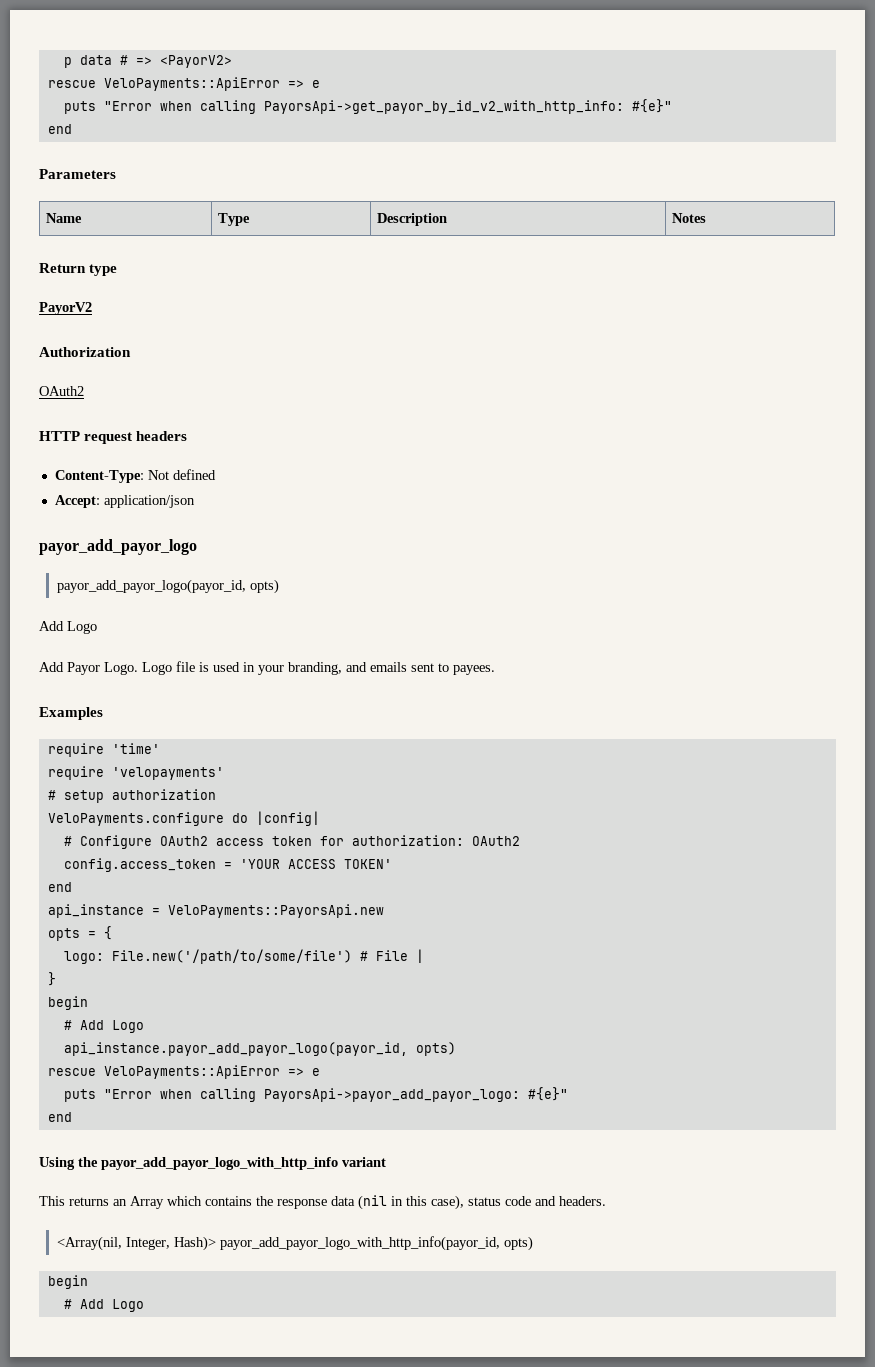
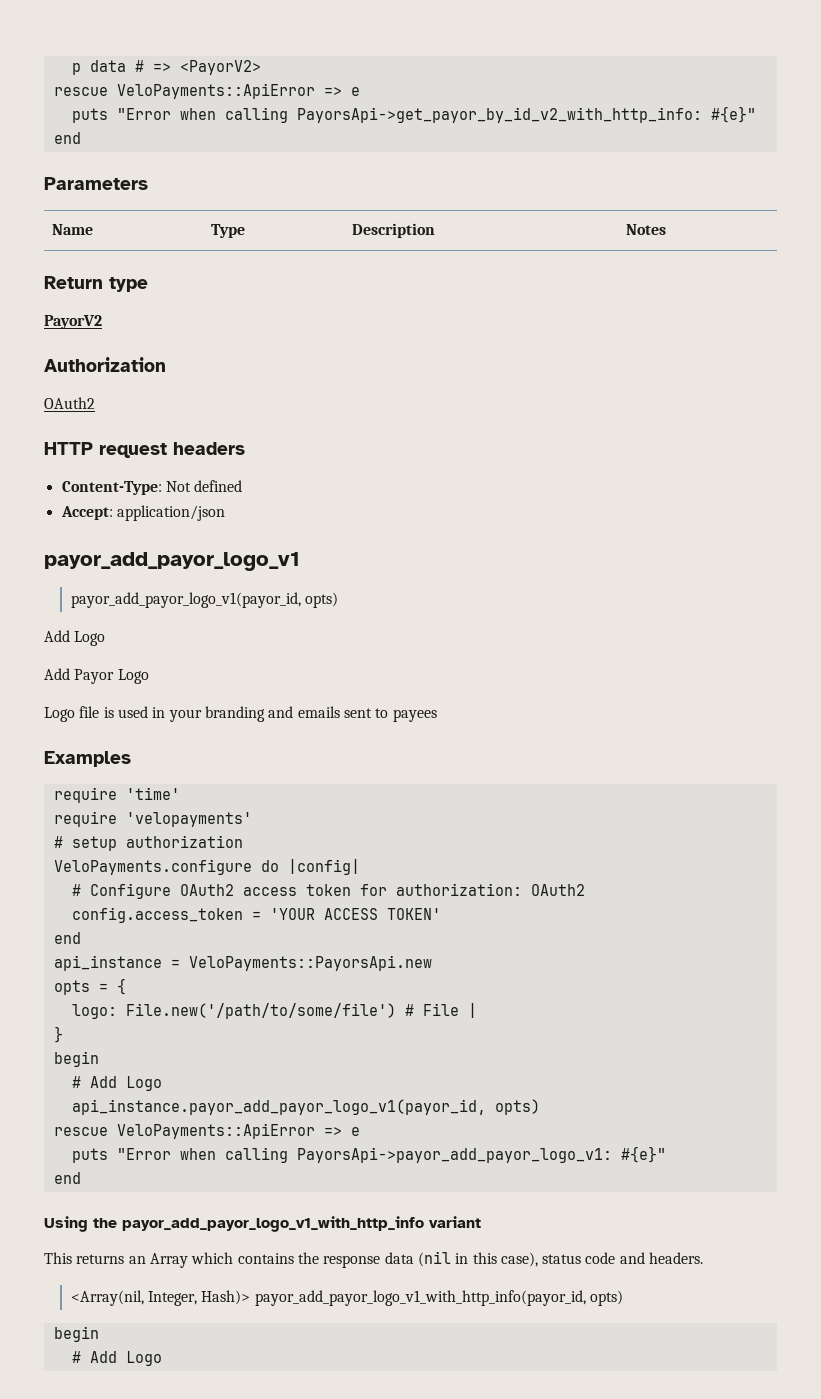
[39,539,197,555] [56,579,246,594] payor_add_payor_logo // payor_add_payor_logo(payor_id, -> [44,552,300,571] [70,592,301,608] payor_add_payor_logo_v1 // payor_add_payor_logo_v1(payor_id,
[104,662,138,675] Logo. -> [117,669,149,684] Logo //
[288,662,342,675] branding, -> [204,706,265,722] branding
[453,665,495,675] payees. -> [392,709,437,722] payees
[63,1042,408,1056] api_instance.payor_add_payor_logo(payor_id, -> [71,1099,486,1115] api_instance.payor_add_payor_logo_v1(payor_id,
[263,1088,520,1102] PayorsApi->payor_add_payor_logo: -> [296,1147,612,1163] PayorsApi->payor_add_payor_logo_v1:
[101,1157,338,1170] payor_add_payor_logo_with_http_info -> [122,1216,424,1232] payor_add_payor_logo_v1_with_http_info
[219,1236,500,1251] payor_add_payor_logo_with_http_info(payor_id, -> [254,1290,586,1306] payor_add_payor_logo_v1_with_http_info(payor_id,

